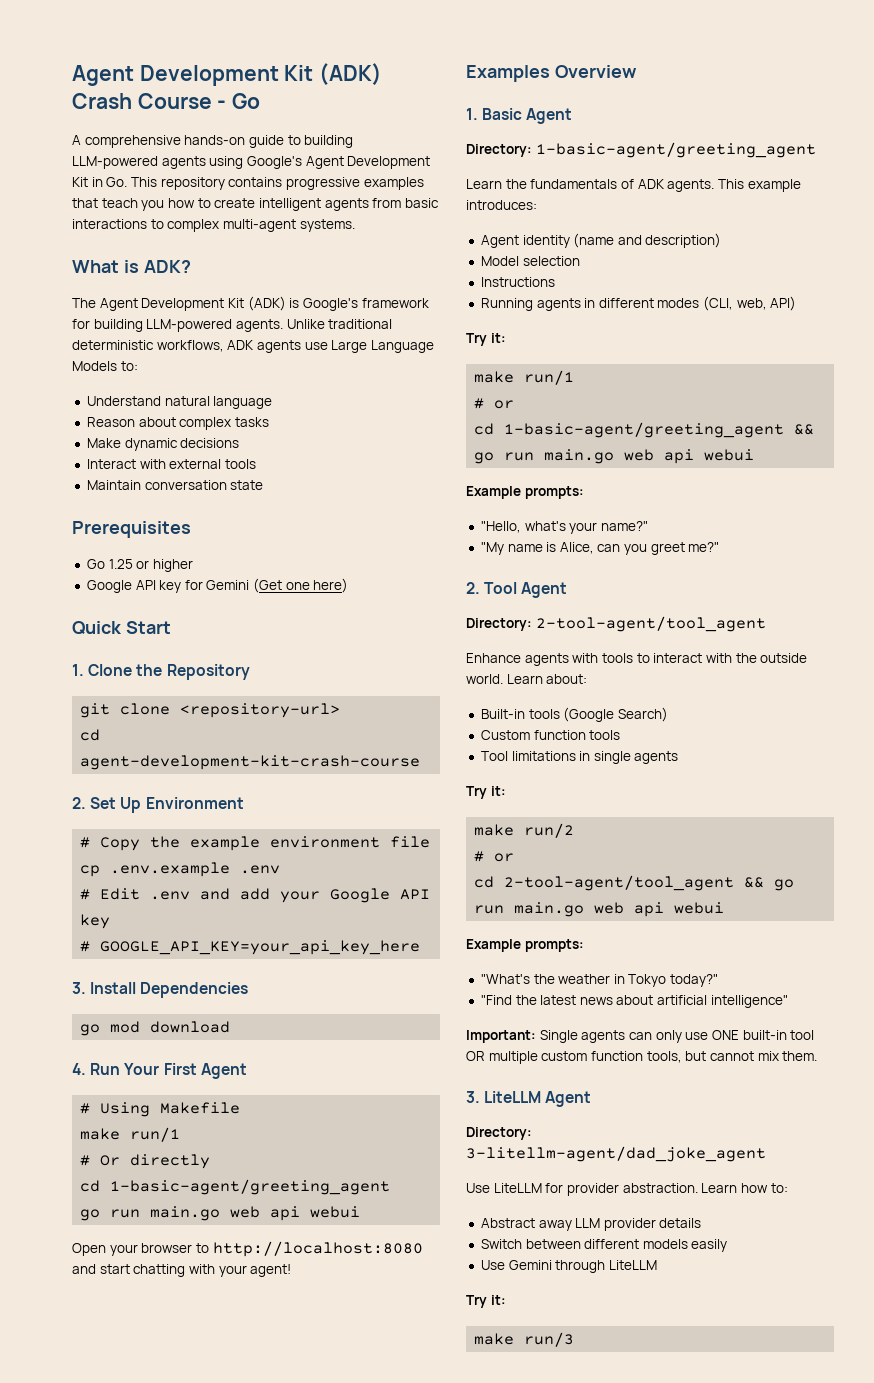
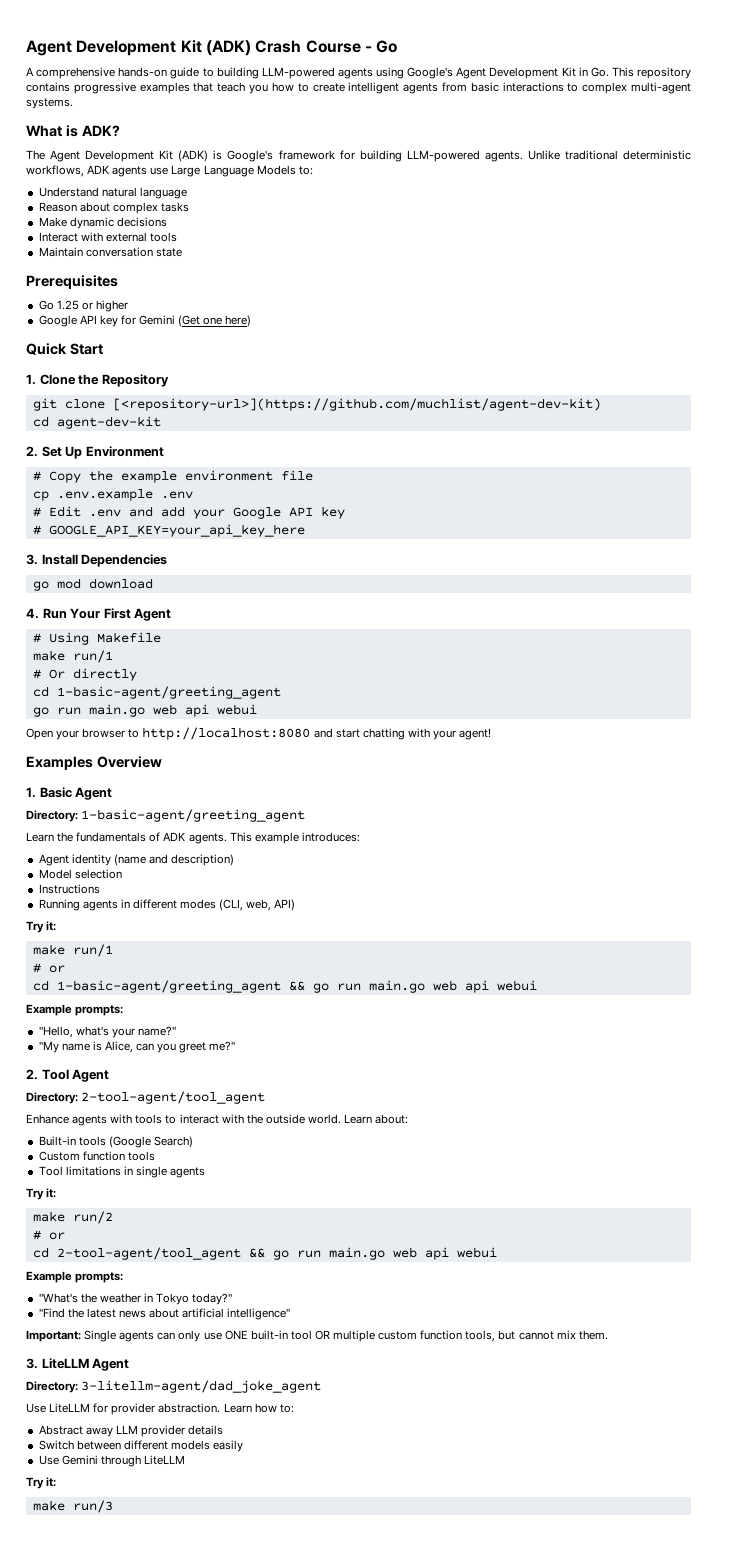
[180,703,341,718] [80,729,101,741] [80,755,421,770] <repository-url> // cd agent-development-kit-crash-course -> [112,398,601,411] [32,416,161,429] [<repository-url>](https://github.com/muchlist/agent-dev-kit) // cd agent-dev-kit

